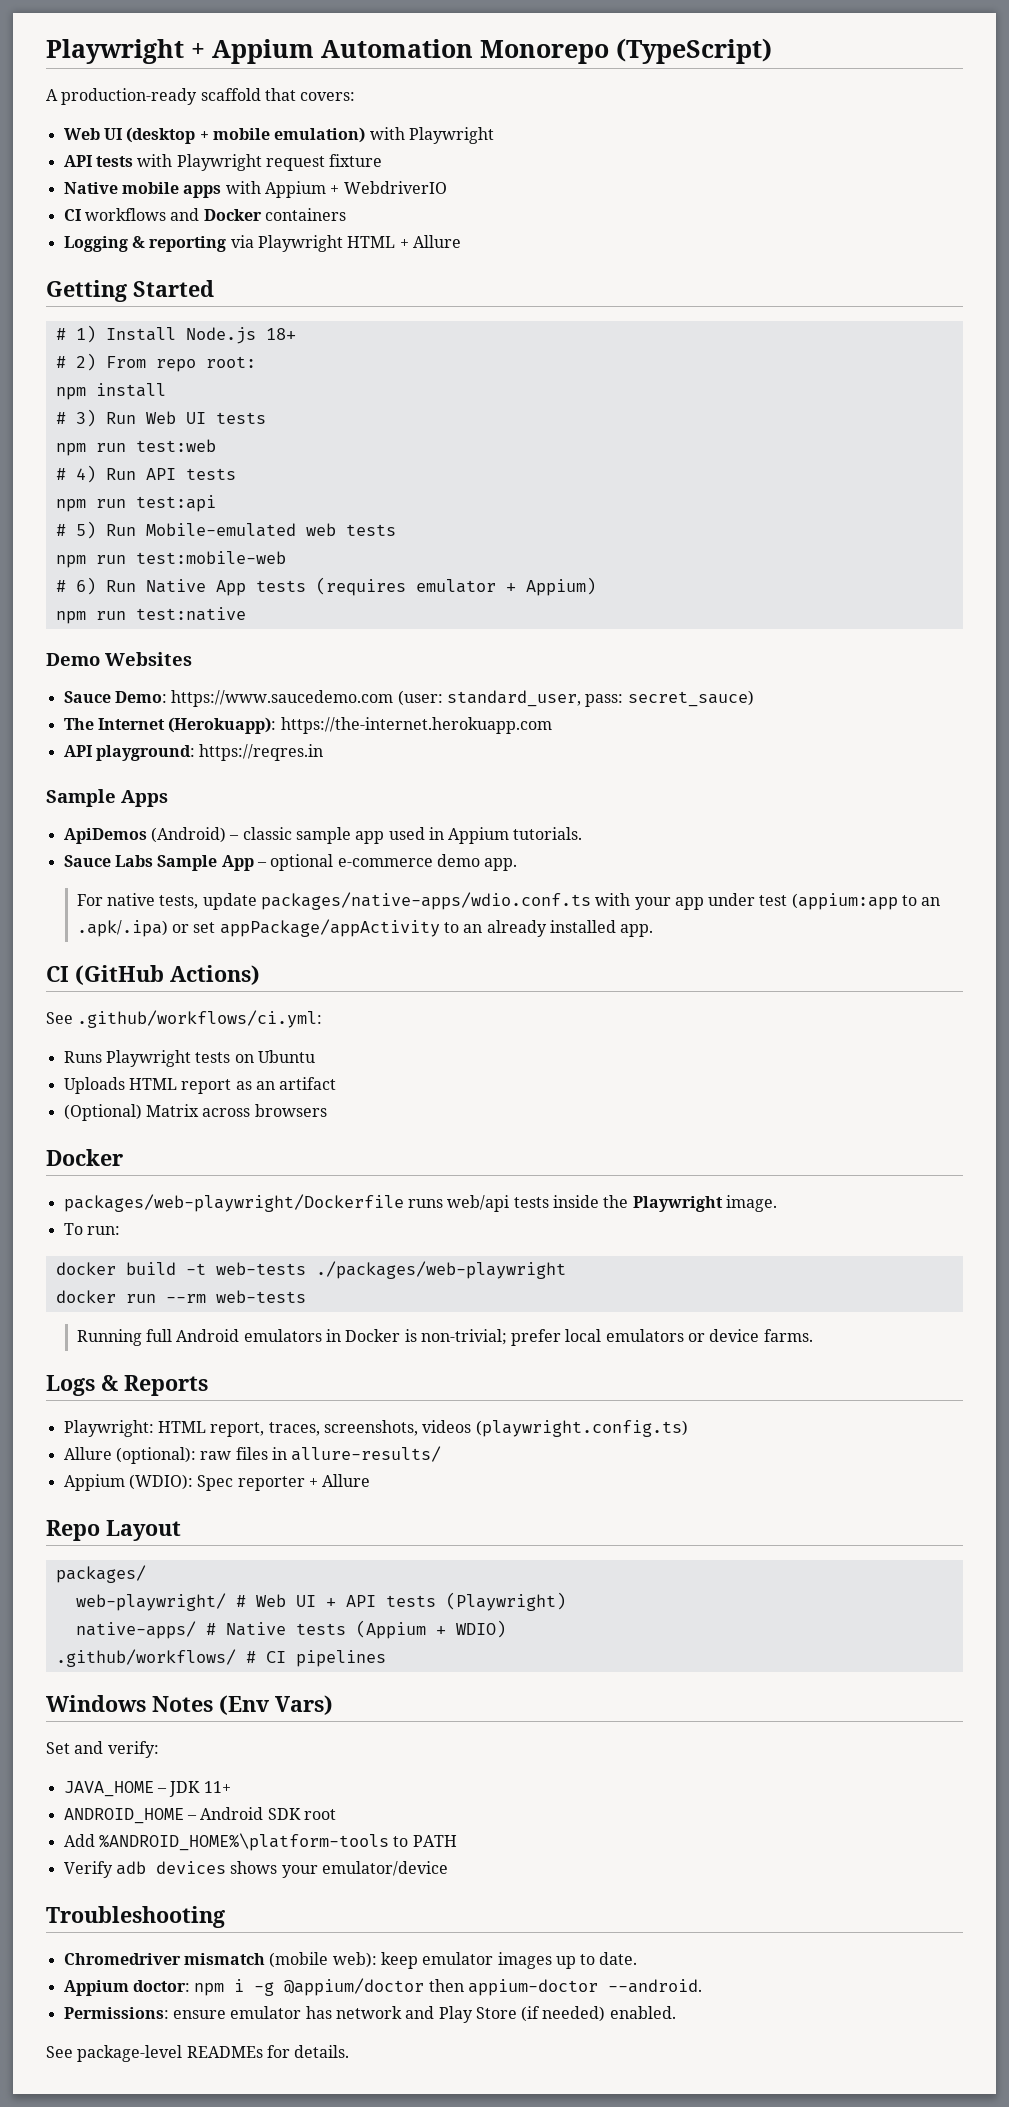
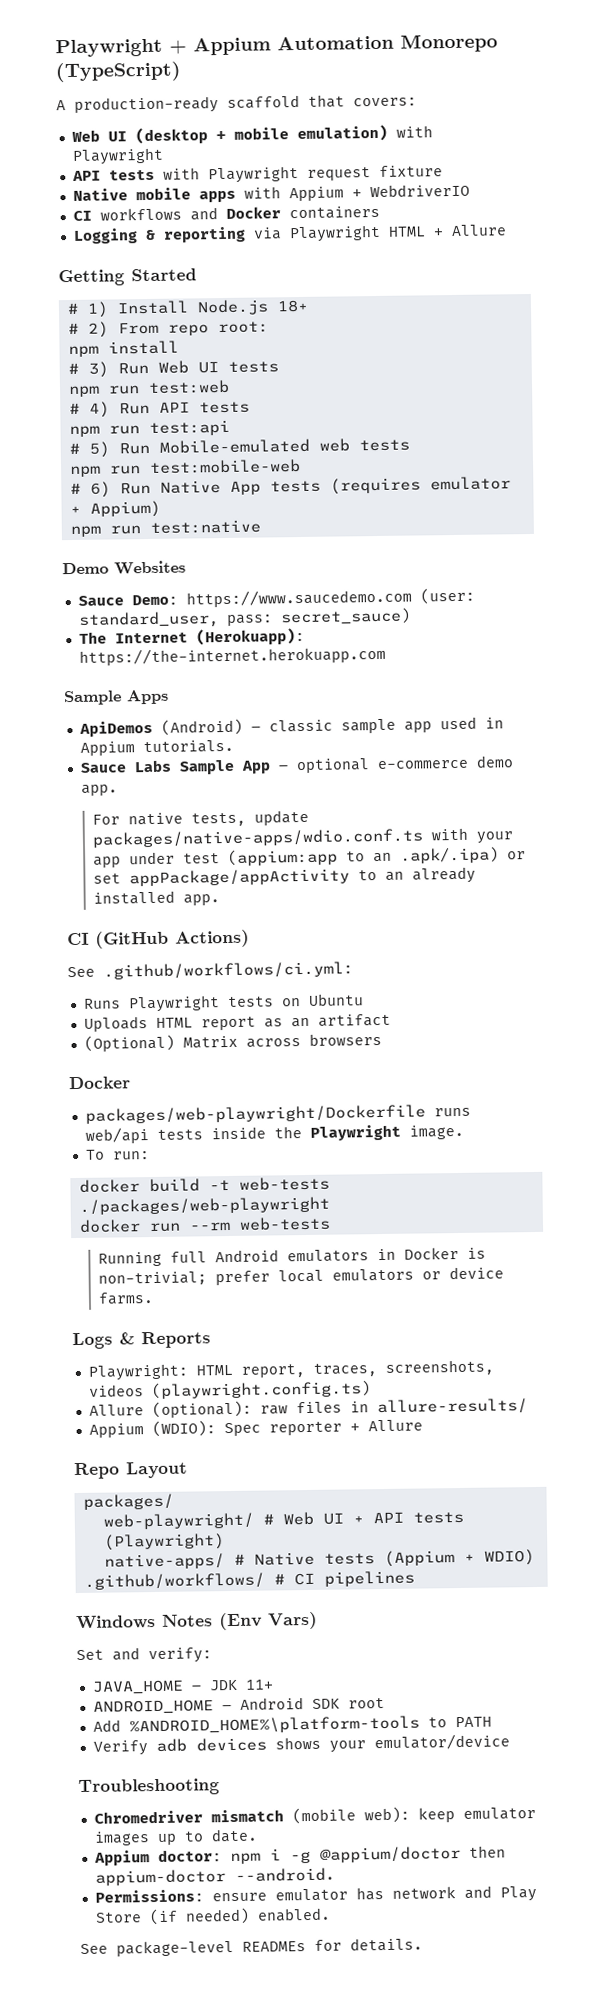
[63,744,324,761] // API playground: https://reqres.in -> (386, 655) none

